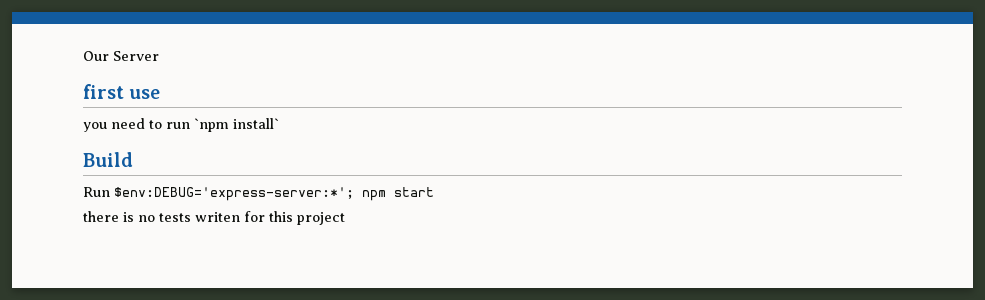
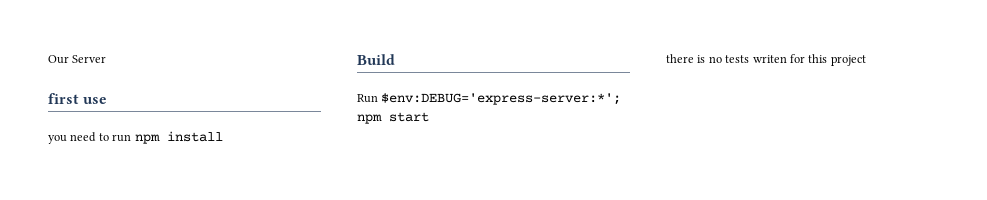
[194,118,279,132] `npm install` -> [134,131,223,144] npm install

